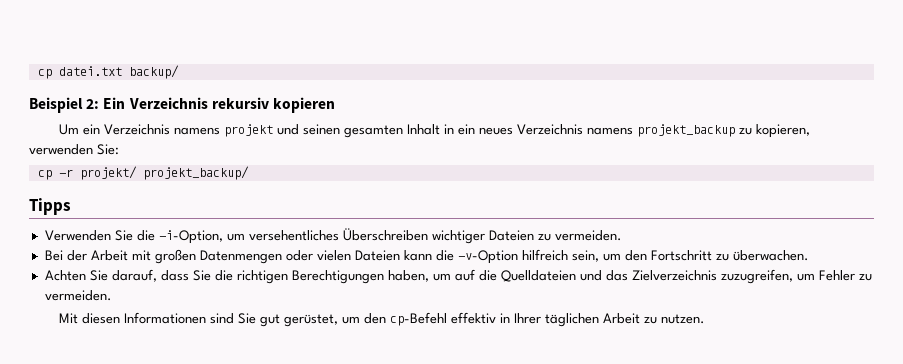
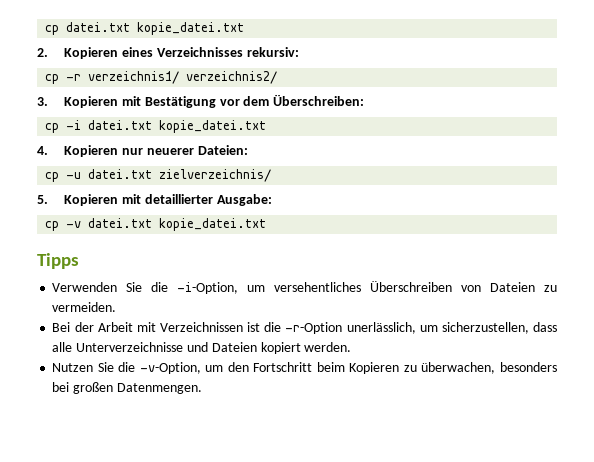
[128,65,179,79] [29,97,335,113] [58,124,810,138] [29,144,119,155] [37,166,249,180] backup/ // Beispiel 2: Ein Verzeichnis rekursiv kopieren // Um ein Verzeichnis namens projekt und seinen gesamten Inhalt in ein neues Verzeichnis namens projekt_backup zu kopieren, verwenden Sie: // cp -r projekt/ projekt_backup/ -> [137,22,245,35] [37,47,299,59] [45,71,278,84] [37,94,365,108] [45,120,267,133] [37,145,248,157] [45,169,272,182] [37,194,272,206] [45,218,267,231] kopie_datei.txt // 2. Kopieren eines Verzeichnisses rekursiv: // cp -r verzeichnis1/ verzeichnis2/ // 3. Kopieren mit Bestätigung vor dem Überschreiben: // cp -i datei.txt kopie_datei.txt // 4. Kopieren nur neuerer Dateien: // cp -u datei.txt zielverzeichnis/ // 5. Kopieren mit detaillierter Ausgabe: // cp -v datei.txt kopie_datei.txt
[431,230,485,244] wichtiger -> [461,285,482,292] von
[154,249,809,264] [44,269,872,284] [44,290,112,301] [58,312,705,327] großen Datenmengen oder vielen Dateien kann die -v-Option hilfreich sein, um den Fortschritt zu überwachen. // Achten Sie darauf, dass Sie die richtigen Berechtigungen haben, um auf die Quelldateien und das Zielverzeichnis zuzugreifen, um Fehler zu vermeiden. // Mit diesen Informationen sind Sie gut gerüstet, um den cp-Befehl effektiv in Ihrer täglichen Arbeit zu nutzen. -> [159,322,557,334] [52,342,352,354] [52,362,557,374] [52,382,202,394] Verzeichnissen ist die -r-Option unerlässlich, um sicherzustellen, dass alle Unterverzeichnisse und Dateien kopiert werden. // Nutzen Sie die -v-Option, um den Fortschritt beim Kopieren zu überwachen, besonders bei großen Datenmengen.

